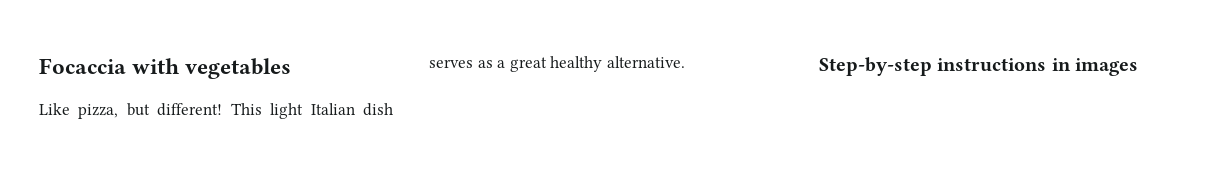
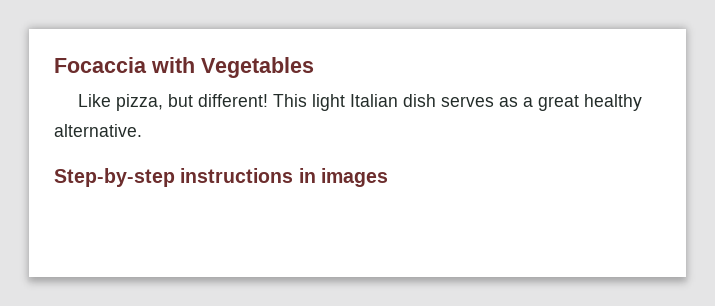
[185,58,292,79] vegetables -> [201,57,314,78] Vegetables

